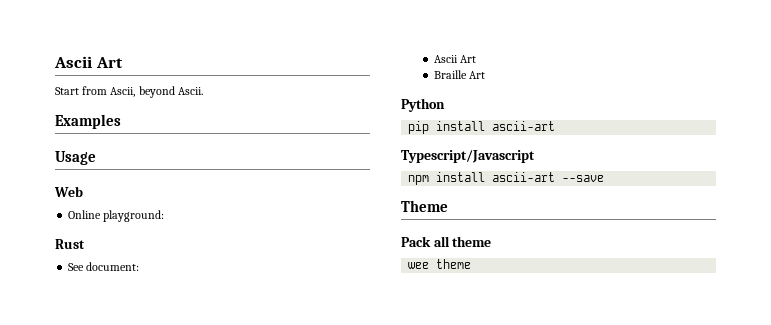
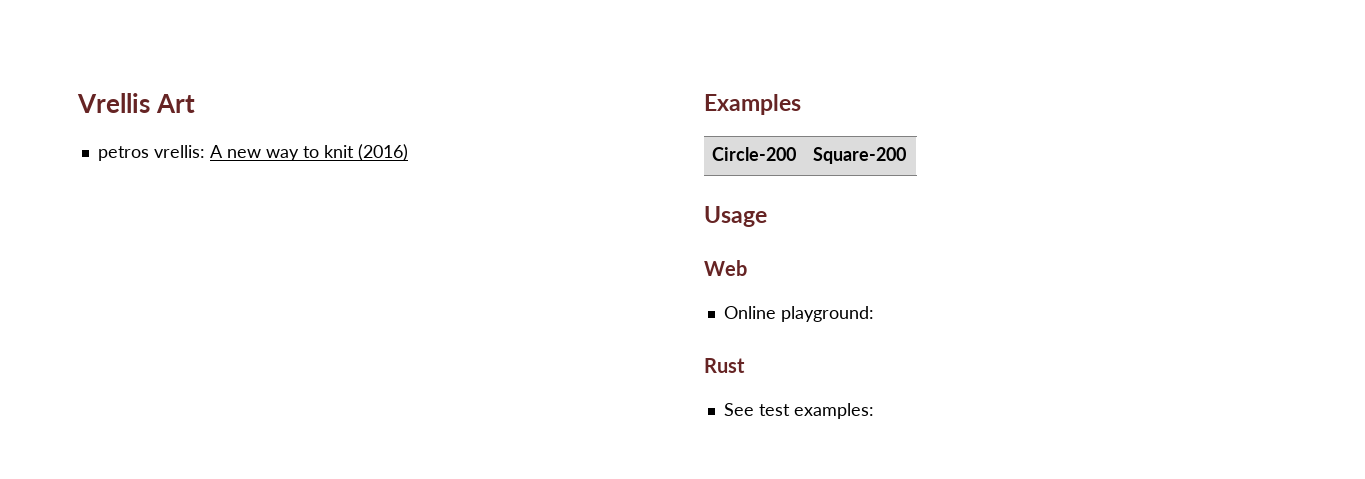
[54,56,123,68] [55,86,203,98] Ascii Art // Start from Ascii, beyond Ascii. -> [77,93,195,113] [97,144,408,161] Vrellis Art // petros vrellis: A new way to knit (2016)
(121, 121) none -> [712,147,797,161] [813,147,907,164] // Circle-200 | Square-200
[86,262,140,271] [434,55,477,63] [434,70,486,79] [401,98,445,112] [408,121,556,134] [401,150,535,163] [408,172,605,185] [401,200,448,212] [401,236,492,247] [408,259,472,269] document: // Ascii Art // Braille Art // Python // pip install ascii-art // Typescript/Javascript // npm install ascii-art --save // Theme // Pack all theme // wee theme -> [758,403,874,419] test examples:

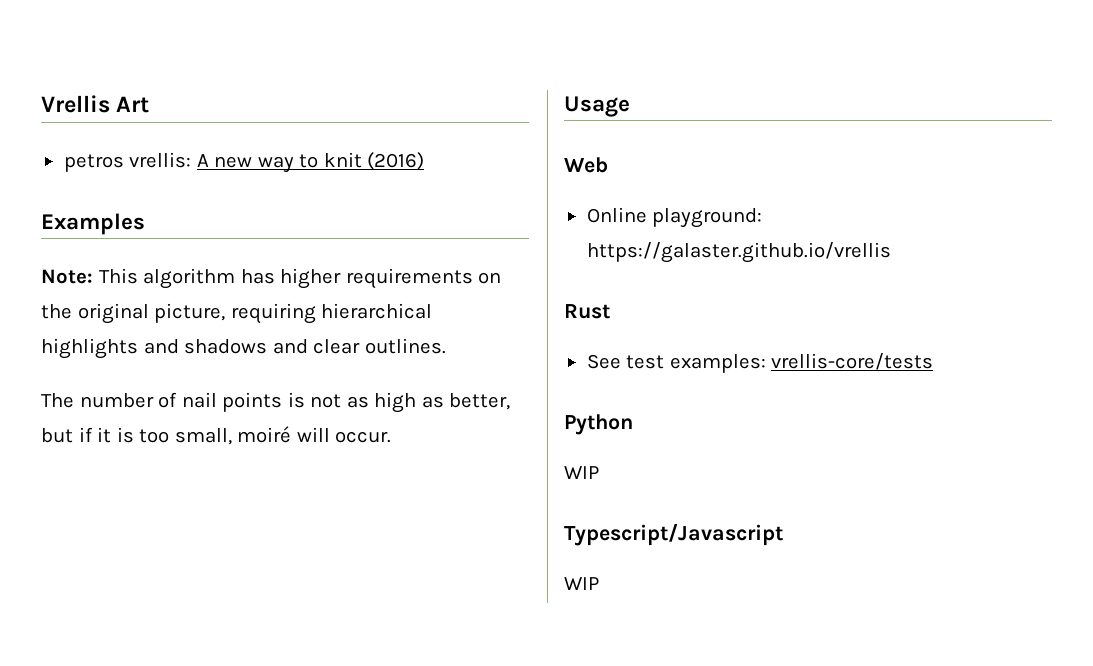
[712,147,797,161] [813,147,907,164] // Circle-200 | Square-200 -> [41,268,502,289] [41,303,433,324] [41,338,446,359] [41,392,511,413] [41,426,392,445] // Note: This algorithm has higher requirements on the original picture, requiring hierarchical highlights and shadows and clear outlines. // The number of nail points is not as high as better, but if it is too small, moiré will occur.
(874, 314) none -> [586,242,891,263] https://galaster.github.io/vrellis
(874, 411) none -> [771,353,934,370] [564,414,633,435] [564,466,599,479] [564,523,783,546] [564,577,599,590] vrellis-core/tests // Python // WIP // Typescript/Javascript // WIP

